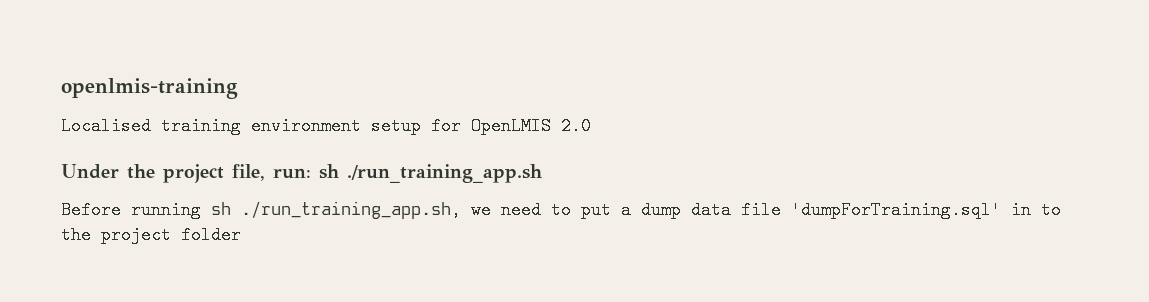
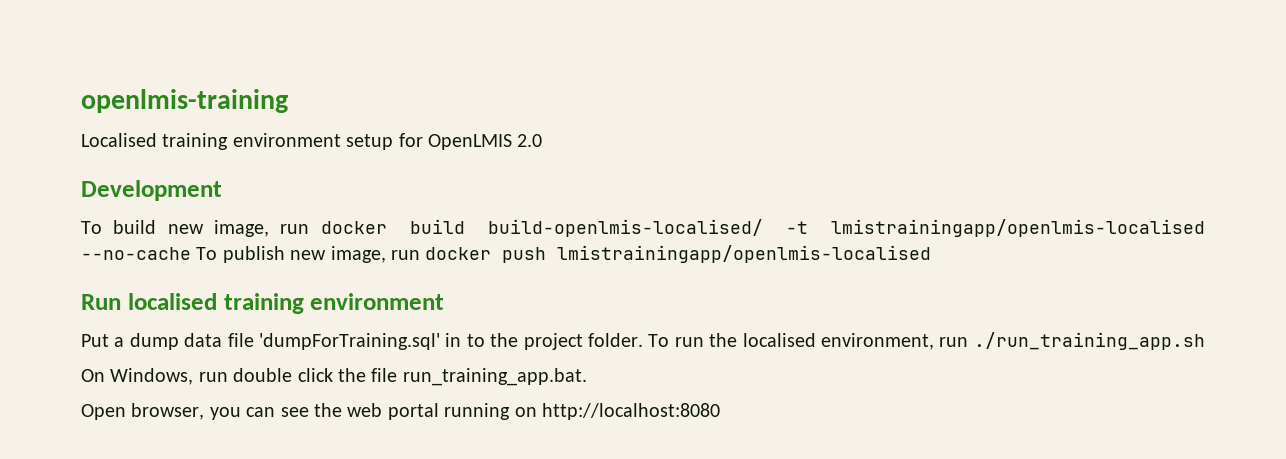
[61,164,542,183] [61,201,611,219] Under the project file, run: sh ./run_training_app.sh // Before running sh ./run_training_app.sh, we need to put -> [81,180,222,201] [81,219,1205,237] [81,245,932,263] [81,293,445,314] [81,334,109,347] Development // To build new image, run docker build build-openlmis-localised/ -t lmistrainingapp/openlmis-localised --no-cache To publish new image, run docker push lmistrainingapp/openlmis-localised // Run localised training environment // Put
[181,226,241,244] folder -> [587,332,1205,350] [81,368,587,386] [81,403,720,420] folder. To run the localised environment, run ./run_training_app.sh // On Windows, run double click the file run_training_app.bat. // Open browser, you can see the web portal running on http://localhost:8080

